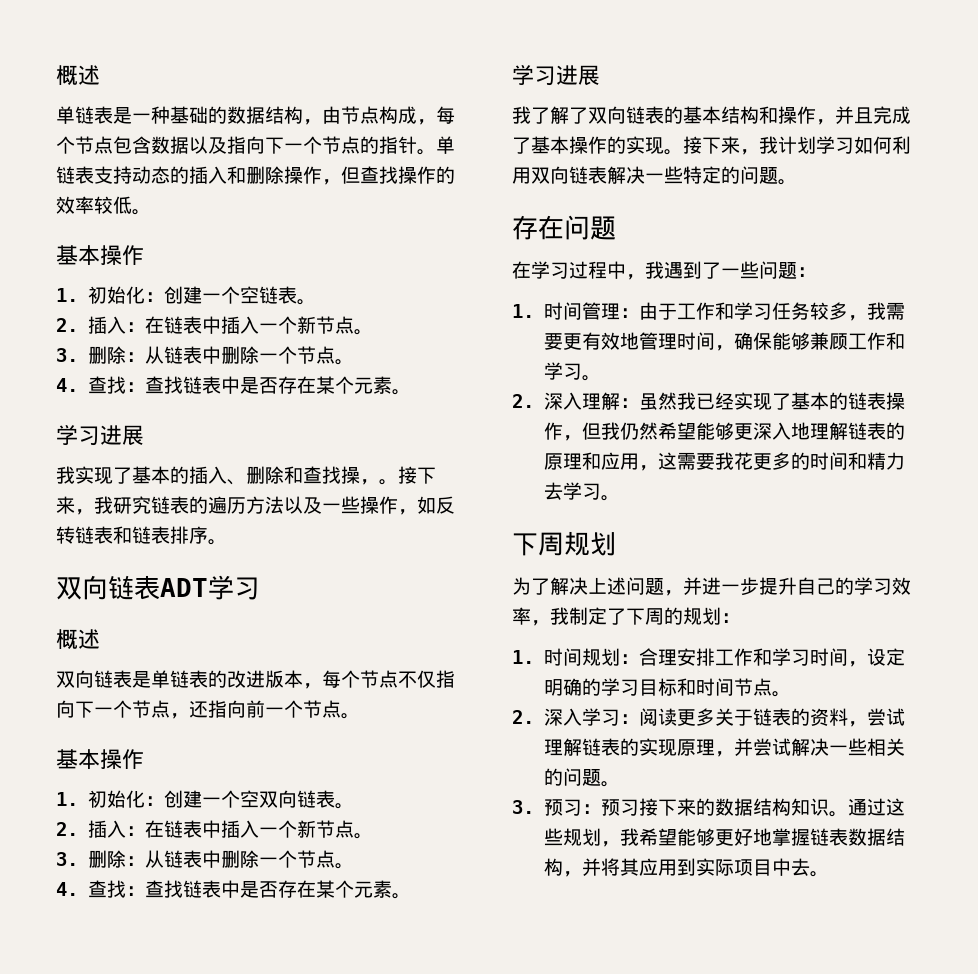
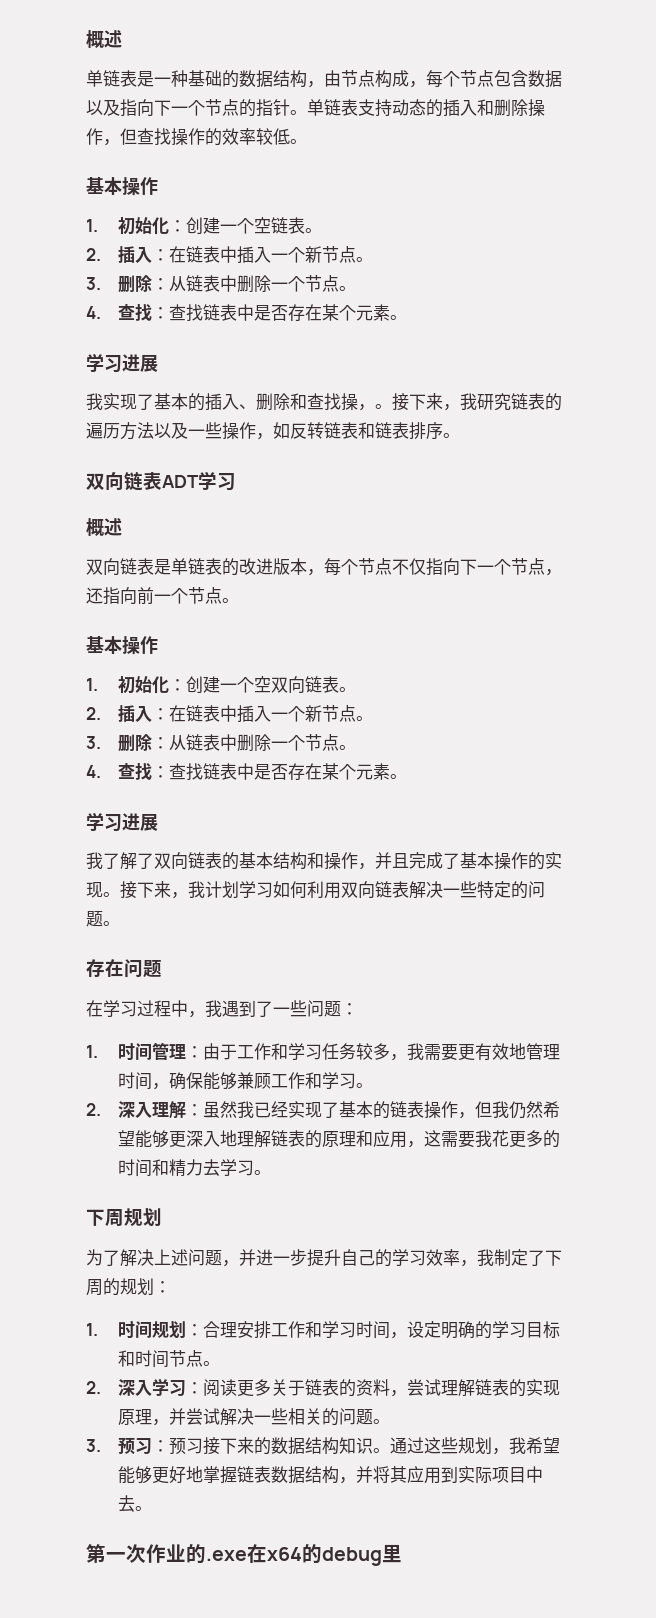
(829, 874) none -> [86,1544,402,1566] // 第一次作业的.exe在x64的debug里

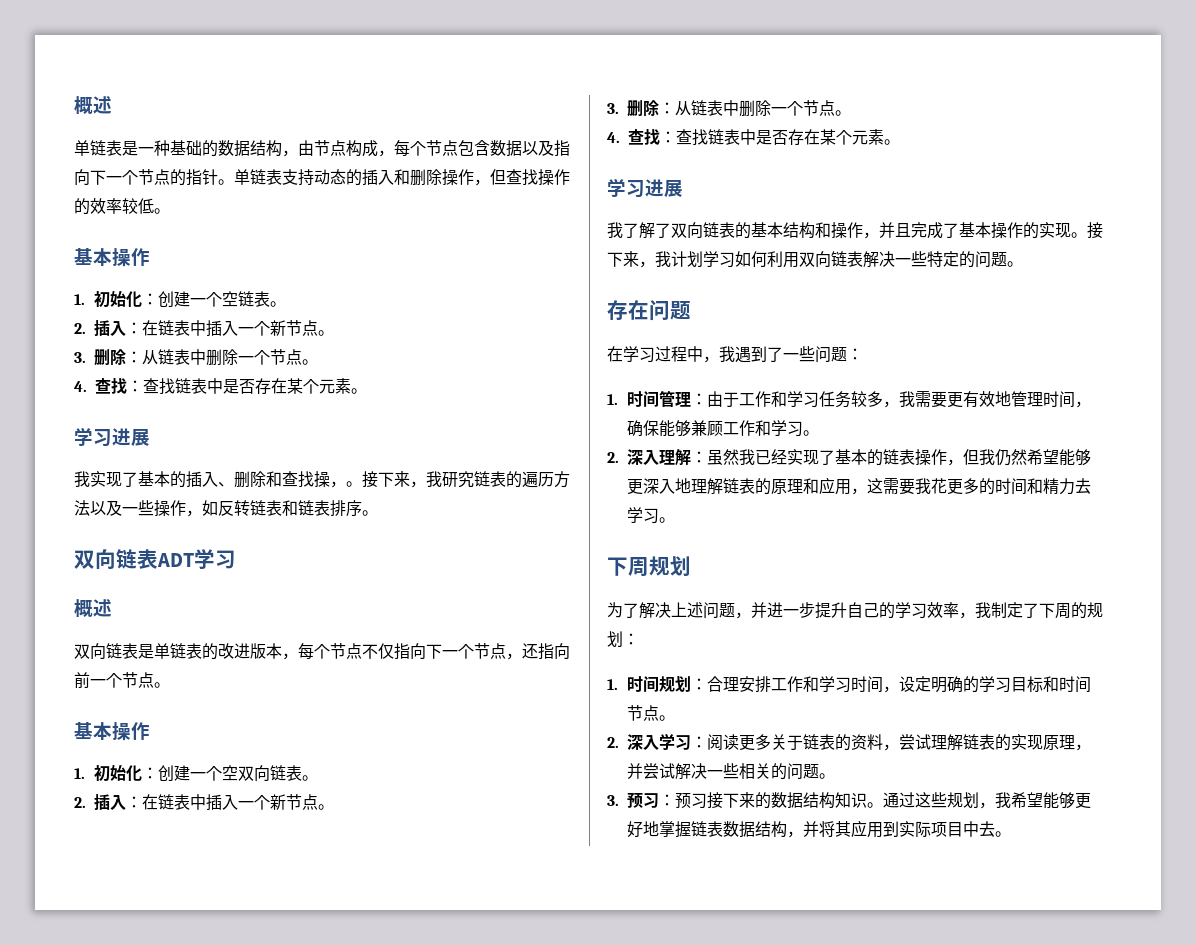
[86,1544,402,1566] // 第一次作业的.exe在x64的debug里 -> (1012, 834) none

